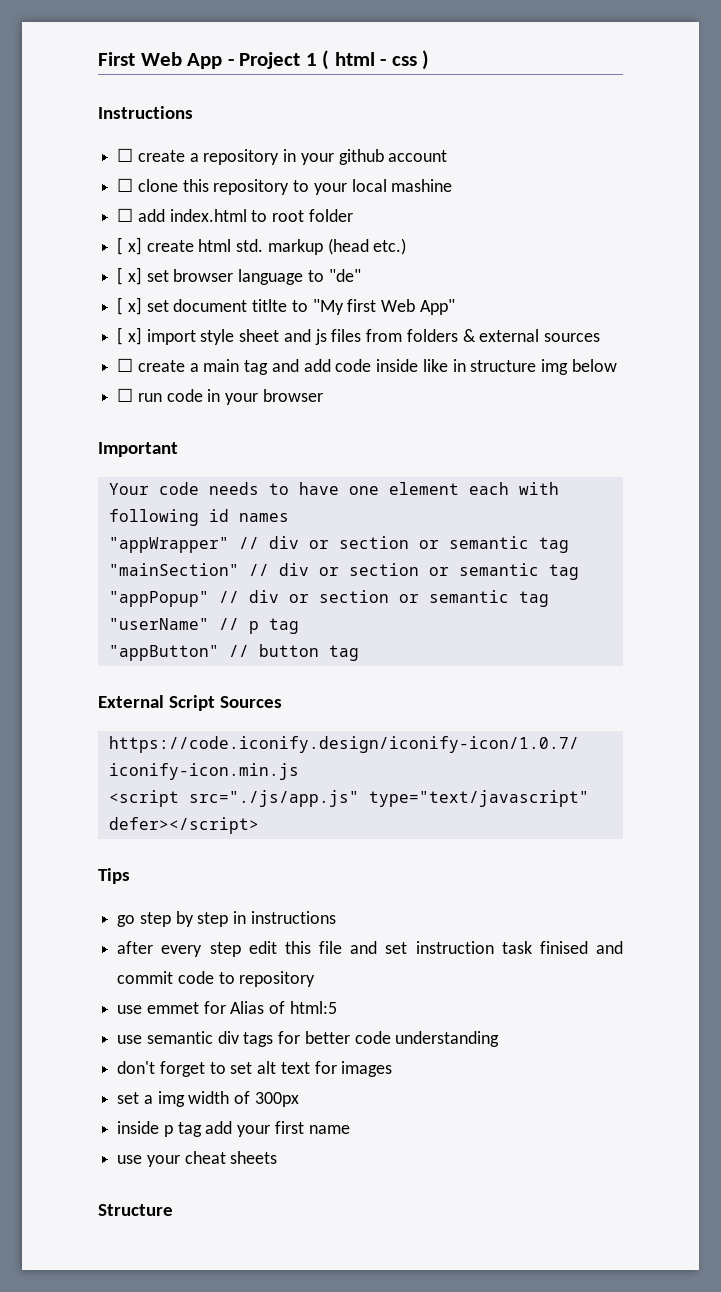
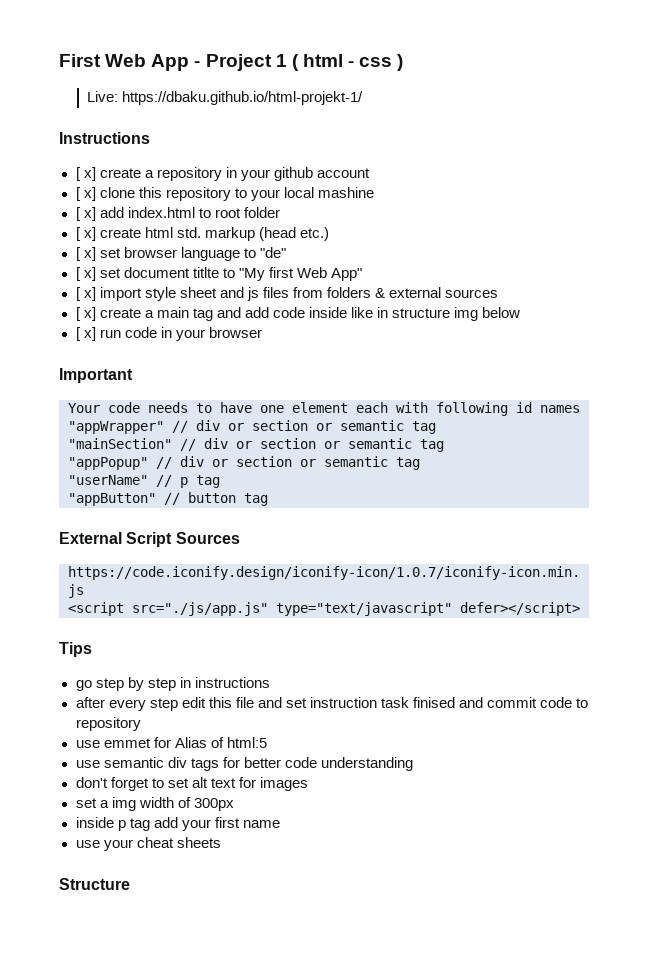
(430, 60) none -> [87,91,364,105] // Live: https://dbaku.github.io/html-projekt-1/
[117,148,134,162] ☐ -> [75,167,96,181] [ x]
[117,178,134,192] ☐ -> [75,187,96,201] [ x]
[117,208,134,222] ☐ -> [75,207,96,221] [ x]
[117,358,134,372] ☐ -> [75,307,96,321] [ x]
[117,388,134,402] ☐ -> [75,327,96,341] [ x]

